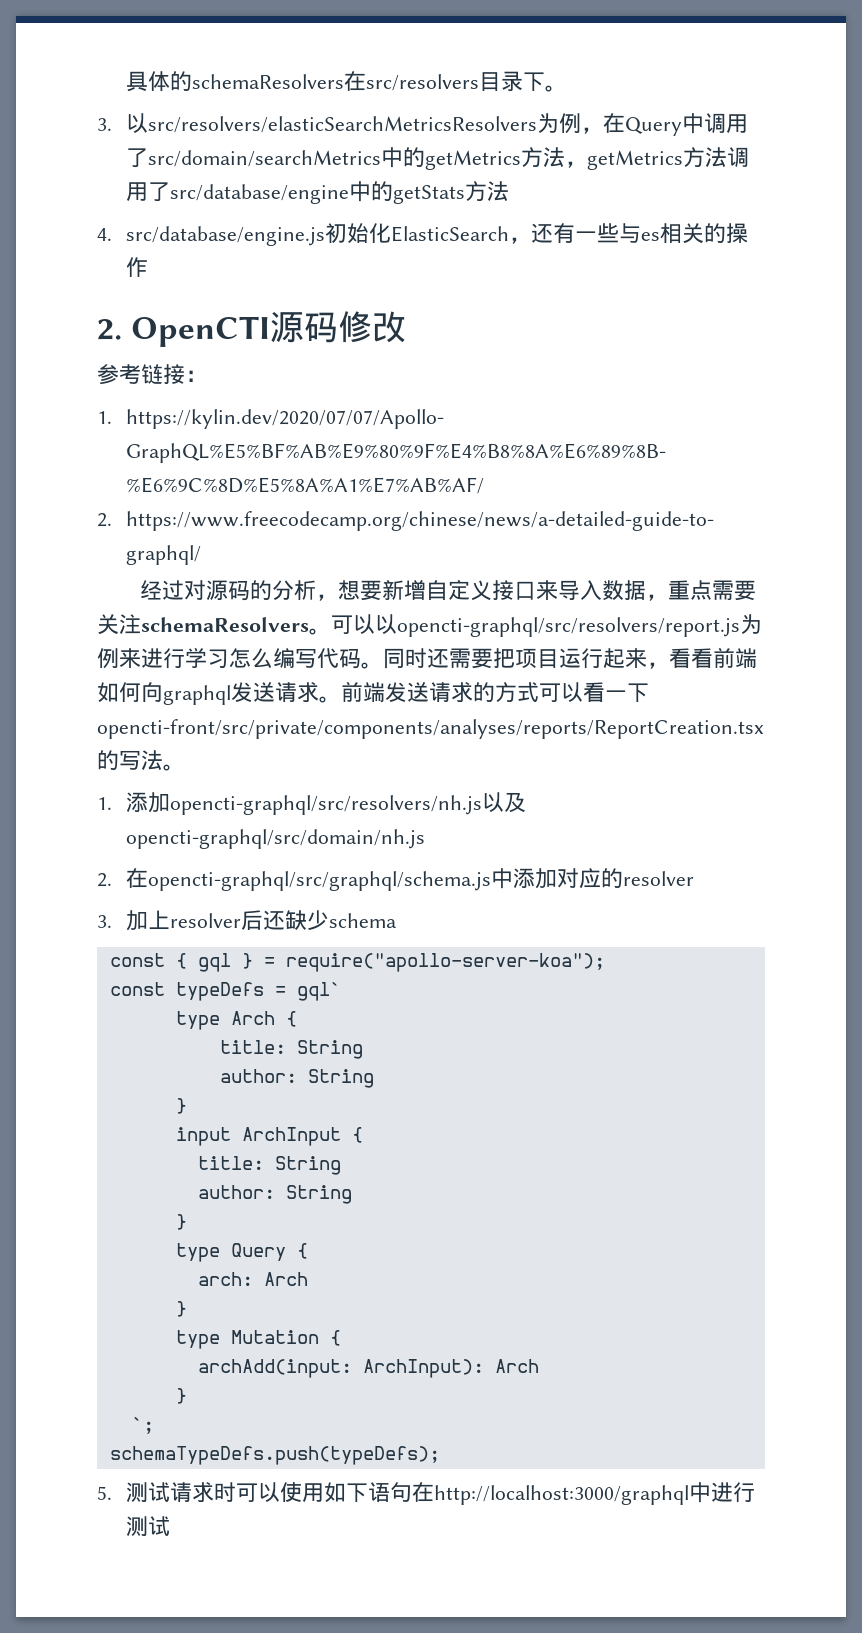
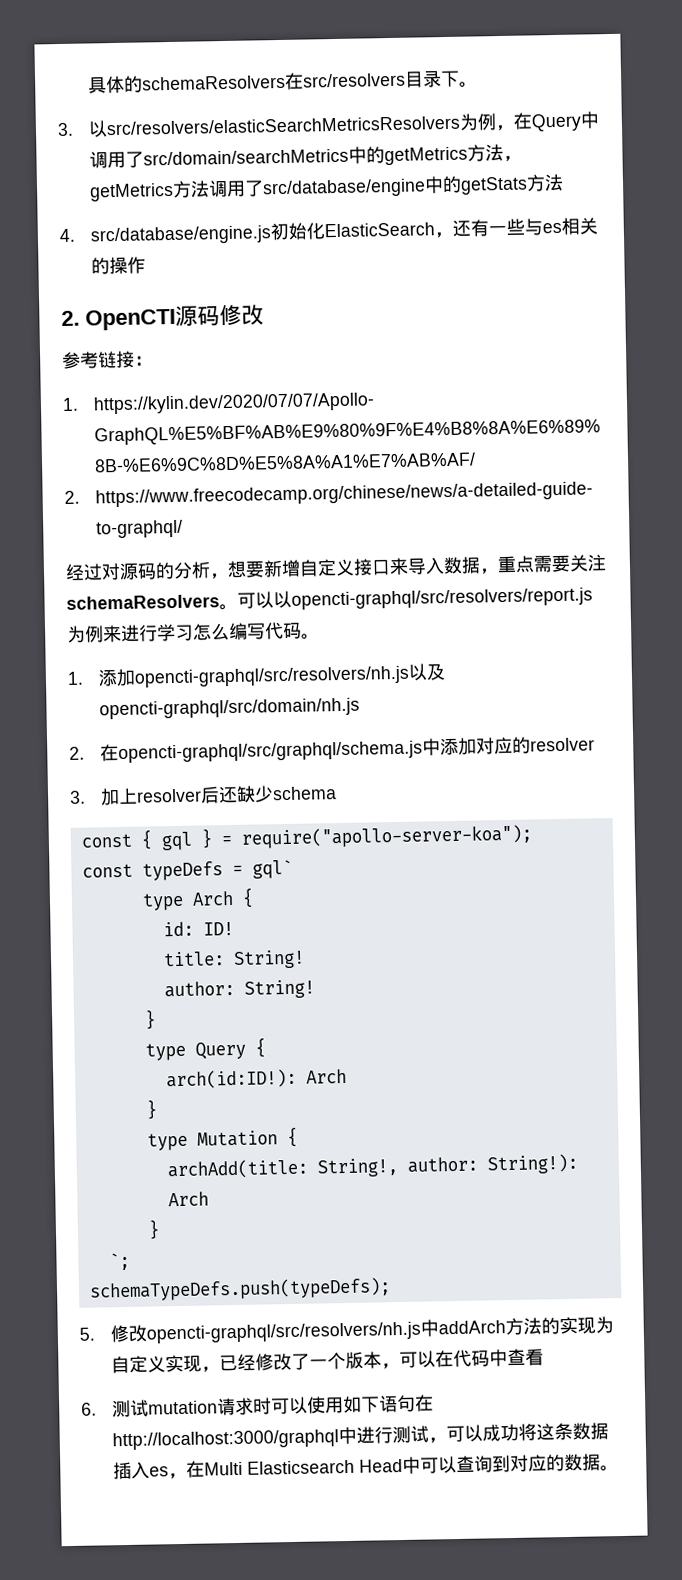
[383,647,757,669] [97,681,649,705] [97,719,764,739] [97,750,185,771] 同时还需要把项目运行起来，看看前端如何向graphql发送请求。前端发送请求的方式可以看一下opencti-front/src/private/components/analyses/reports/ReportCreation.tsx的写法。 -> (320, 636) none
[219,1040,363,1059] [219,1069,374,1088] [175,1098,187,1114] [175,1127,363,1146] [197,1156,341,1175] [197,1185,352,1204] // title: String // author: String // } // input ArchInput { // title: String // author: String -> [162,921,234,937] [162,949,305,969] [163,979,315,999] // id: ID! // title: String! // author: String!
[197,1272,253,1286] arch: -> [165,1068,297,1090] arch(id:ID!):
[197,1359,484,1378] archAdd(input: ArchInput): -> [166,1153,578,1180] archAdd(title: String!, author: String!):
[126,1482,171,1503] 测试 -> [110,1316,615,1344] [111,1348,545,1374] [81,1399,219,1418] 修改opencti-graphql/src/resolvers/nh.js中addArch方法的实现为自定义实现，已经修改了一个版本，可以在代码中查看 // 6.测试mutation
(171, 1526) none -> [428,1422,610,1444] [113,1453,620,1480] ，可以成功将这条数据插入es，在Multi Elasticsearch Head中可以查询到对应的数据。

